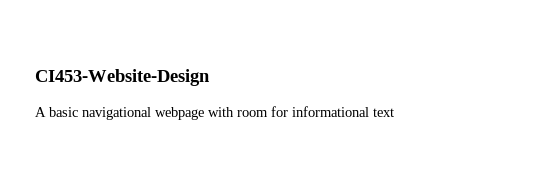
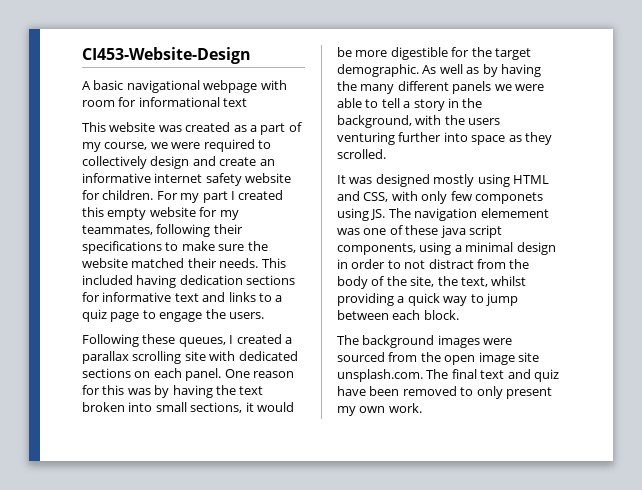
(394, 112) none -> [82,122,302,135] [82,139,271,152] [82,156,275,169] [82,173,292,186] [82,190,284,203] [82,207,239,220] [82,224,243,237] [82,241,268,254] [82,258,286,268] [82,275,296,288] [82,292,283,302] [82,309,264,322] [82,334,292,347] [82,351,298,364] [82,368,294,381] [82,385,264,398] [82,402,294,413] [337,47,531,60] [337,64,541,77] [337,81,544,94] [337,98,483,111] [337,115,501,128] [337,132,552,145] [337,149,386,159] [337,174,549,187] [337,191,543,204] [337,208,549,221] [337,225,502,238] [337,242,556,255] [337,259,530,269] [337,276,527,289] [337,293,518,306] [337,310,459,320] [337,335,513,348] [337,352,539,365] [337,369,559,382] [337,386,552,399] [337,403,422,416] // This website was created as a part of my course, we were required to collectively design and create an informative internet safety website for children. For my part I created this empty website for my teammates, following their specifications to make sure the website matched their needs. This included having dedication sections for informative text and links to a quiz page to engage the users. // Following these queues, I created a parallax scrolling site with dedicated sections on each panel. One reason for this was by having the text broken into small sections, it would be more digestible for the target demographic. As well as by having the many different panels we were able to tell a story in the background, with the users venturing further into space as they scrolled. // It was designed mostly using HTML and CSS, with only few componets using JS. The navigation elemement was one of these java script components, using a minimal design in order to not distract from the body of the site, the text, whilst providing a quick way to jump between each block. // The background images were sourced from the open image site unsplash.com. The final text and quiz have been removed to only present my own work.

